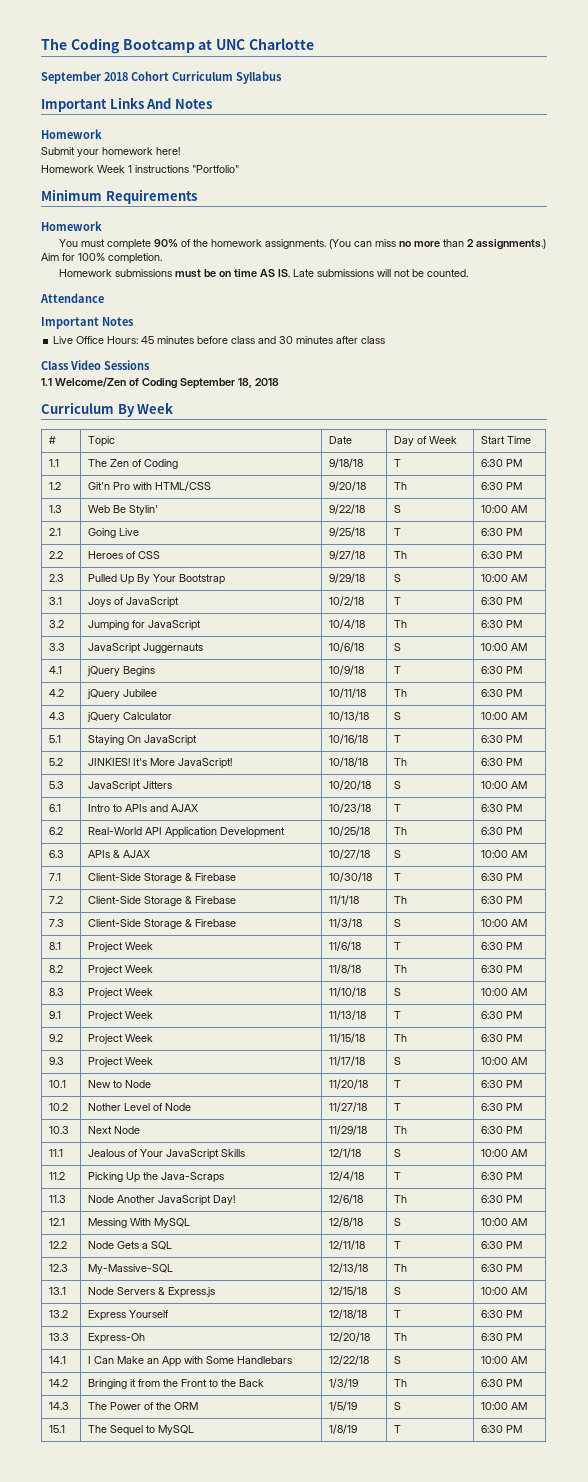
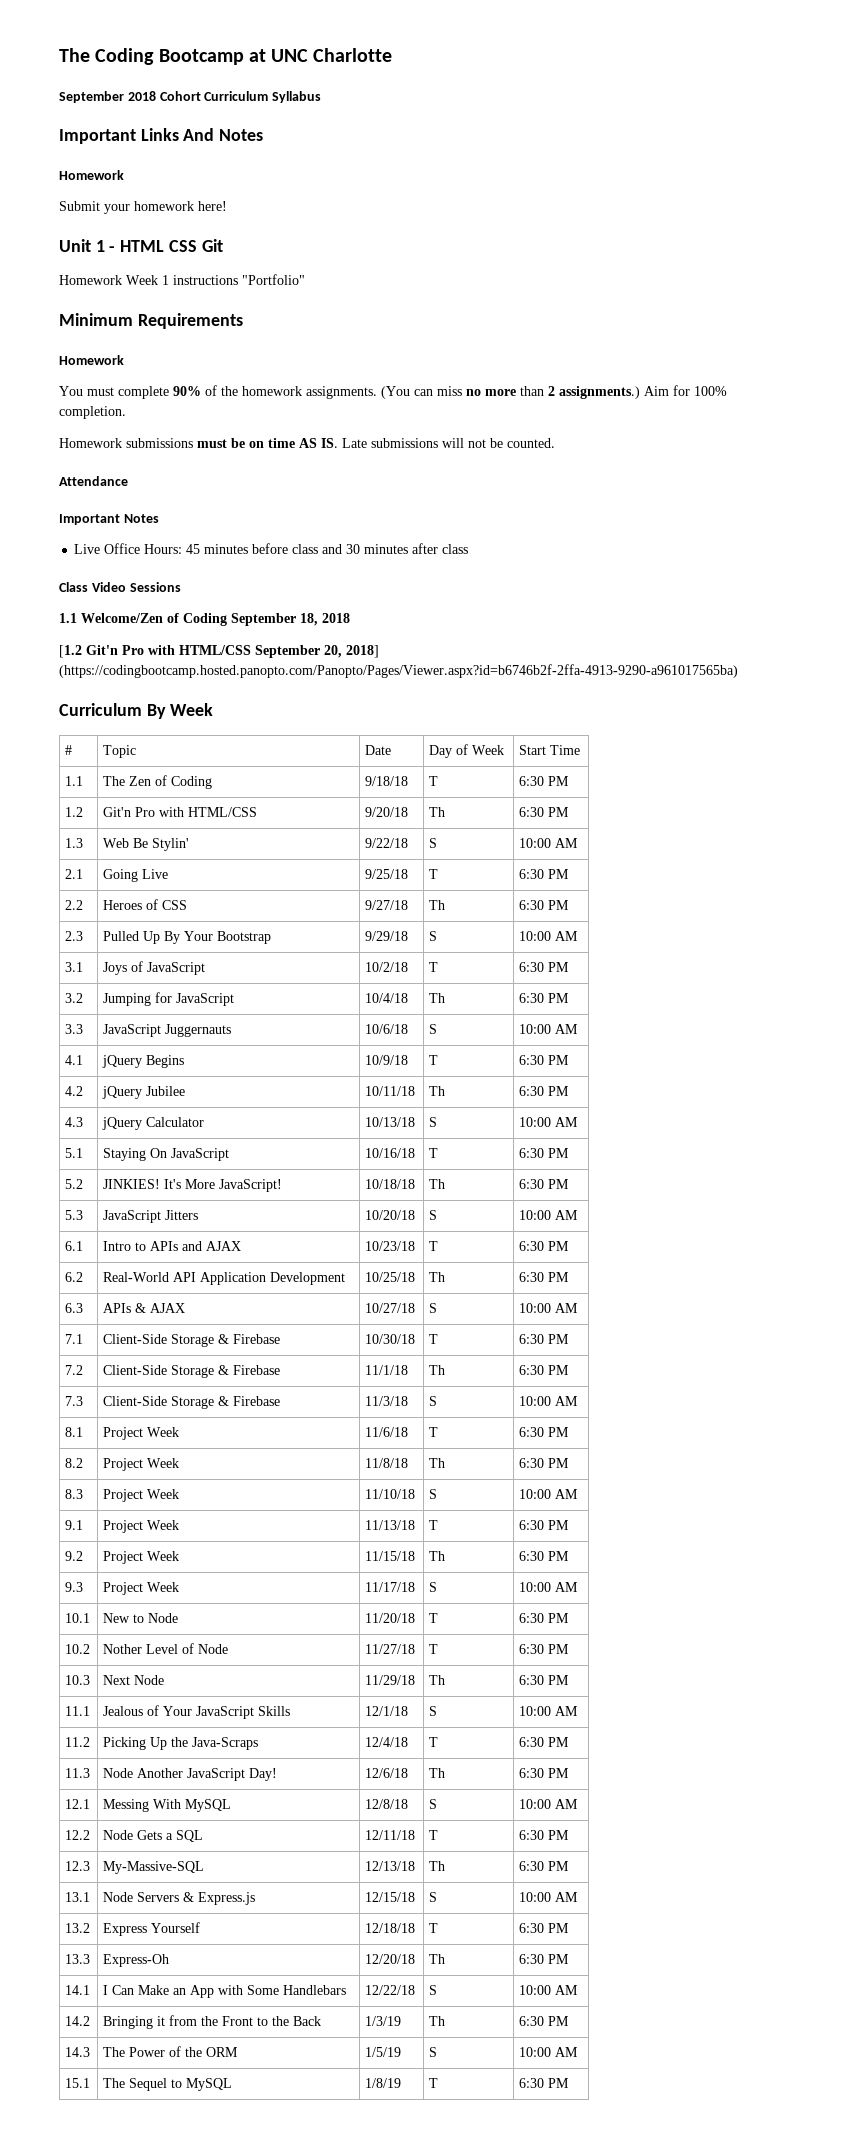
(180, 151) none -> [59,239,223,252] // Unit 1 - HTML CSS Git
(279, 382) none -> [59,645,379,658] [59,664,738,678] // [1.2 Git'n Pro with HTML/CSS September 20, 2018] (https://codingbootcamp.hosted.panopto.com/Panopto/Pages/Viewer.aspx?id=b6746b2f-2ffa-4913-9290-a961017565ba)

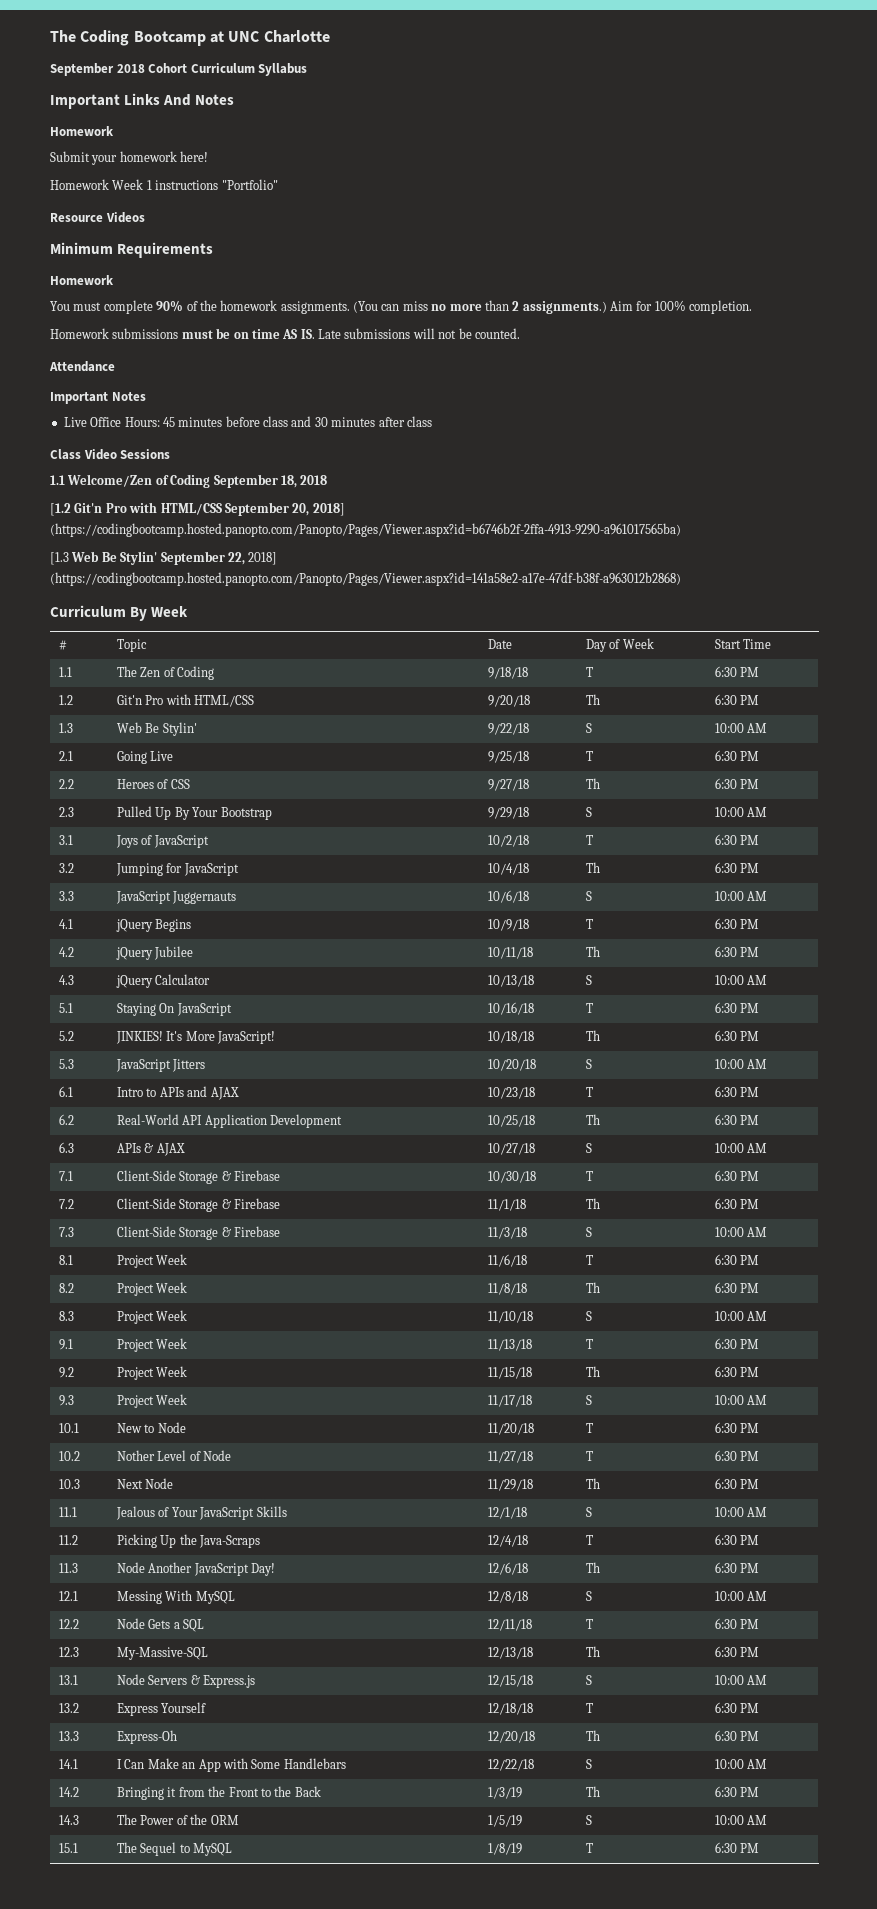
[59,239,223,252] // Unit 1 - HTML CSS Git -> (209, 156) none
(305, 279) none -> [50,212,145,223] // Resource Videos
(738, 671) none -> [50,551,278,565] [50,572,681,586] // [1.3 Web Be Stylin' September 22, 2018] (https://codingbootcamp.hosted.panopto.com/Panopto/Pages/Viewer.aspx?id=141a58e2-a17e-47df-b38f-a963012b2868)

